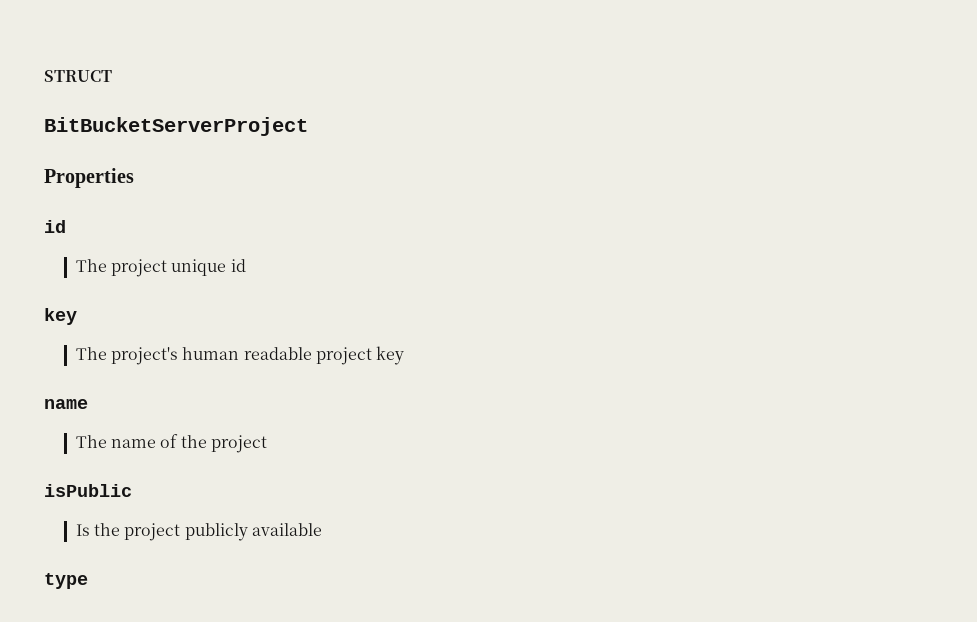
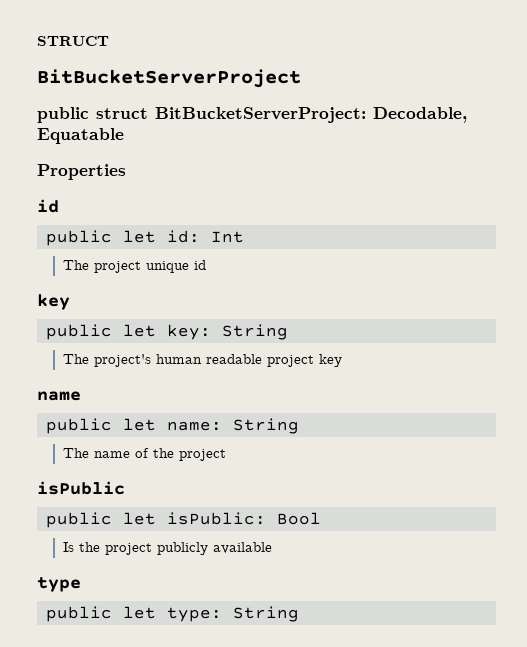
[44,168,134,188] [44,220,66,233] Properties // id -> [37,107,467,123] [37,128,124,144] [37,164,126,180] [37,199,59,213] [46,230,244,246] public struct BitBucketServerProject: Decodable, Equatable // Properties // id // public let id: Int
(77, 316) none -> [46,324,288,340] // public let key: String
(88, 404) none -> [46,418,299,434] // public let name: String
(132, 490) none -> [46,512,321,528] // public let isPublic: Bool
(88, 581) none -> [46,606,299,622] // public let type: String

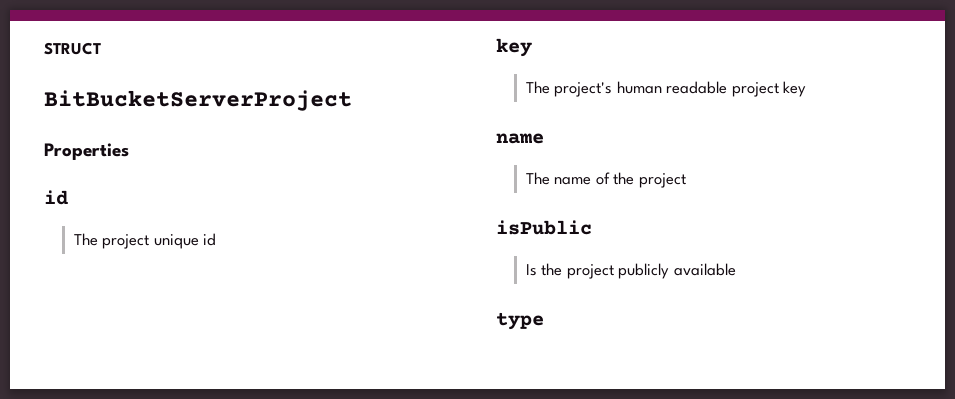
[37,107,467,123] [37,128,124,144] [37,164,126,180] [37,199,59,213] [46,230,244,246] public struct BitBucketServerProject: Decodable, Equatable // Properties // id // public let id: Int -> [44,143,129,160] [44,190,68,205] Properties // id
[46,324,288,340] // public let key: String -> (532, 47) none
[46,418,299,434] // public let name: String -> (544, 138) none
[46,512,321,528] // public let isPublic: Bool -> (592, 227) none
[46,606,299,622] // public let type: String -> (544, 321) none

